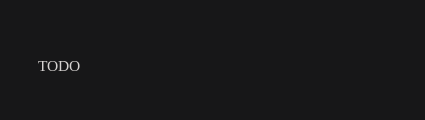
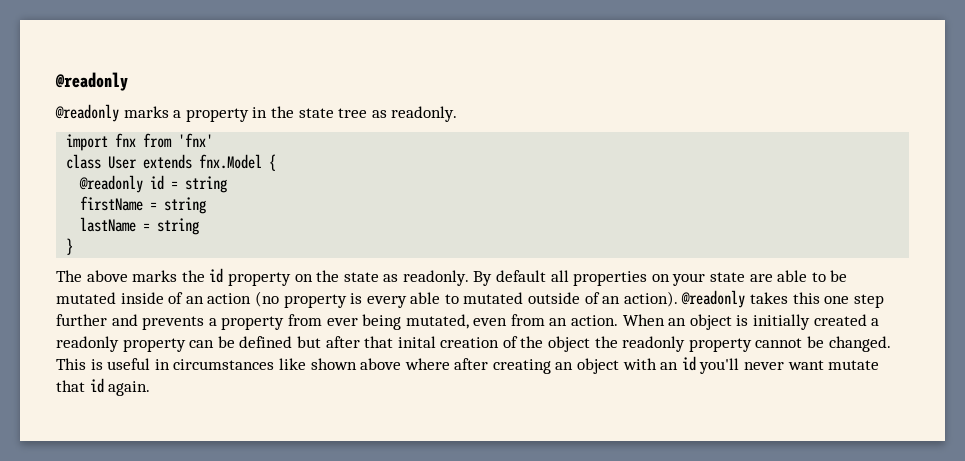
[38,61,80,71] TODO -> [55,72,128,91] [55,104,458,122] [66,133,214,151] [66,154,277,171] [79,175,228,193] [80,196,207,214] [80,217,200,235] [66,238,74,255] [56,268,848,286] [56,290,884,308] [56,314,880,330] [56,336,891,352] [56,356,880,374] [56,378,151,396] @readonly // @readonly marks a property in the state tree as readonly. // import fnx from 'fnx' // class User extends fnx.Model { // @readonly id = string // firstName = string // lastName = string // } // The above marks the id property on the state as readonly. By default all properties on your state are able to be mutated inside of an action (no property is every able to mutated outside of an action). @readonly takes this one step further and prevents a property from ever being mutated, even from an action. When an object is initially created a readonly property can be defined but after that inital creation of the object the readonly property cannot be changed. This is useful in circumstances like shown above where after creating an object with an id you'll never want mutate that id again.

